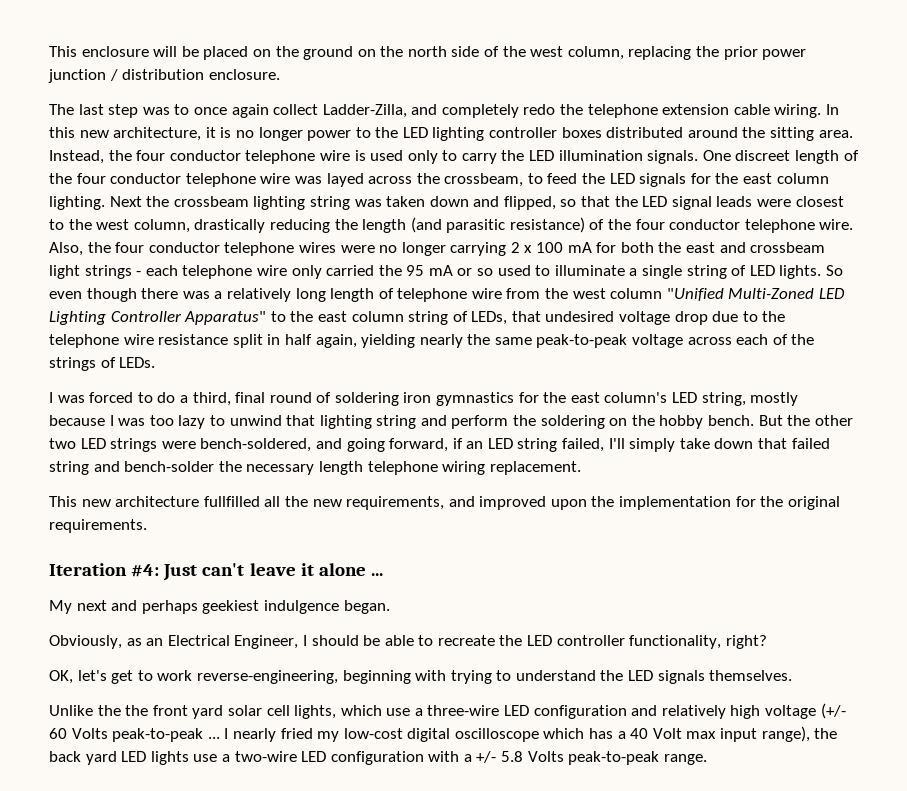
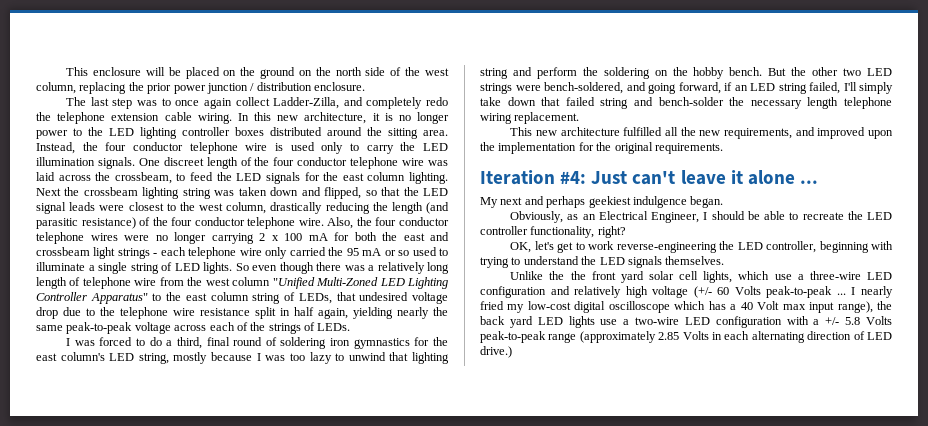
[326,173,364,187] layed -> [36,172,55,181] laid
[203,496,260,507] fullfilled -> [623,127,663,136] fulfilled
[196,670,338,684] reverse-engineering, -> [616,241,817,253] reverse-engineering the LED controller,
[663,754,707,765] range. -> [548,331,892,343] [480,346,512,358] range (approximately 2.85 Volts in each alternating direction of LED drive.)

